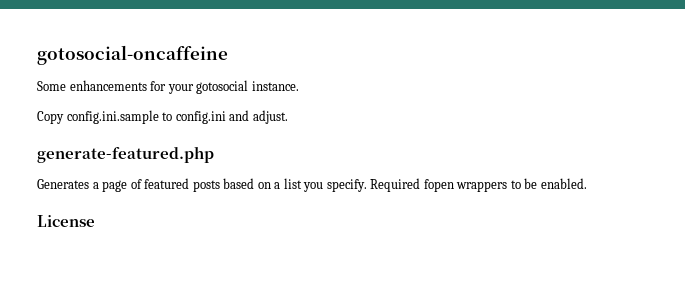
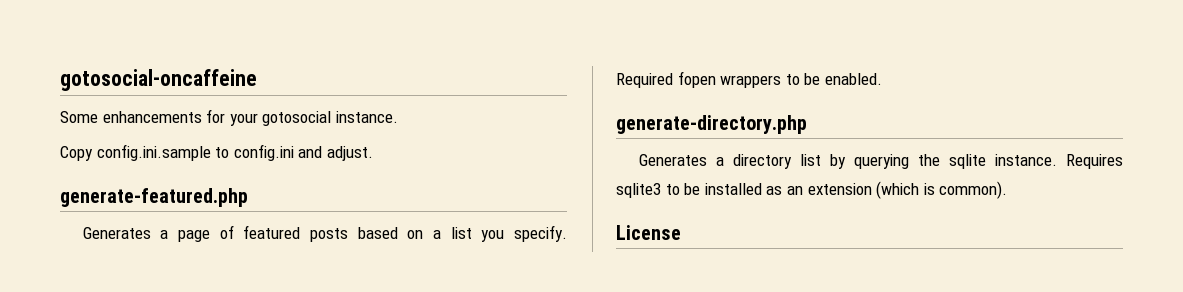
(587, 183) none -> [616,115,807,134] [638,154,1123,169] [616,181,1008,199] // generate-directory.php // Generates a directory list by querying the sqlite instance. Requires sqlite3 to be installed as an extension (which is common).

